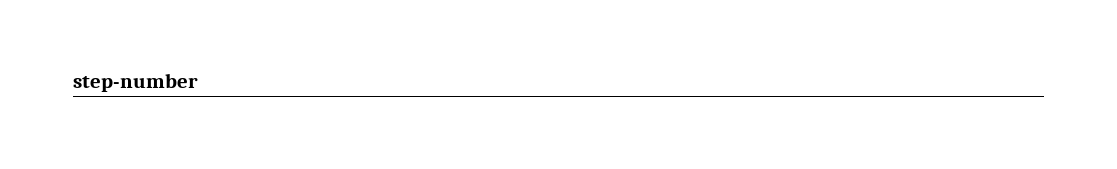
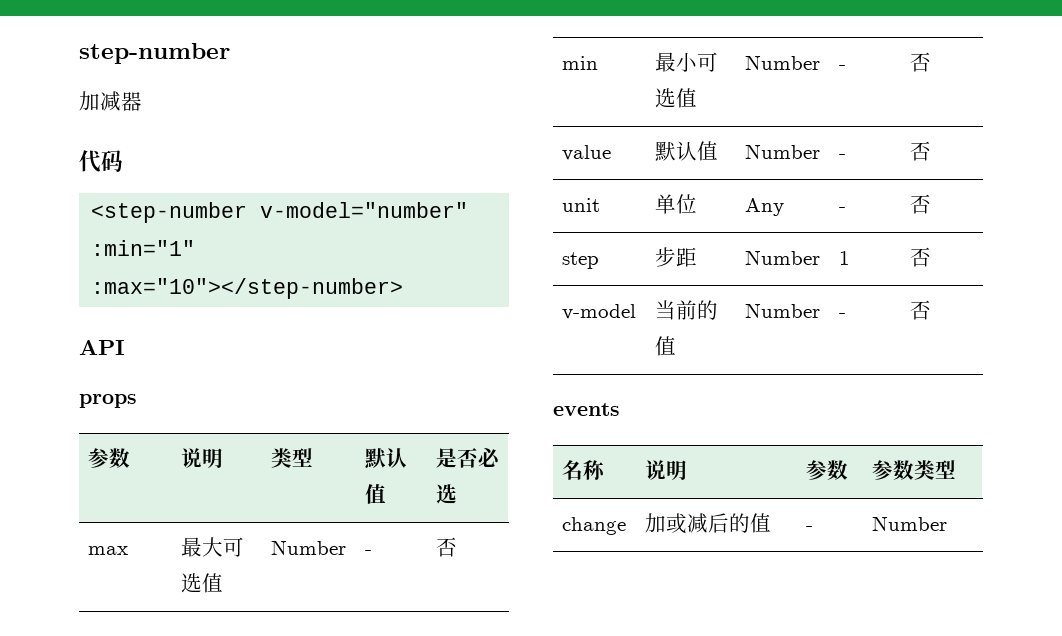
(198, 82) none -> [79,91,142,111] [79,150,123,173] [91,202,469,223] [91,240,196,256] [91,278,404,299] [79,340,125,355] [79,394,137,408] [88,448,131,468] [181,448,224,468] [271,448,314,468] [365,448,408,469] [365,484,387,504] [436,448,502,468] [436,484,458,504] [88,546,129,555] [181,537,245,557] [181,573,224,593] [271,540,347,555] [365,550,373,555] [436,537,458,557] [562,56,599,70] [655,52,719,72] [655,88,698,108] [745,55,821,70] [839,65,847,70] [910,52,932,72] [562,145,612,161] [655,141,719,161] [745,144,821,159] [839,154,847,159] [910,141,932,161] [562,198,601,212] [655,194,698,214] [745,198,785,216] [839,207,847,212] [910,194,932,214] [562,252,600,269] [655,247,698,267] [745,250,821,265] [839,251,851,265] [910,247,932,267] [562,304,637,320] [655,300,719,320] [655,336,677,356] [745,303,821,318] [839,313,847,318] [910,300,932,320] [553,403,620,416] [562,460,606,480] [645,460,688,480] [806,460,849,480] [872,460,957,480] [562,517,627,535] [645,513,772,534] [806,526,814,531] [872,516,948,531] // 加减器 // 代码 // <step-number v-model="number" :min="1" :max="10"></step-number> // API // props // 参数 | 说明 | 类型 | 默认值 | 是否必选 // max | 最大可选值 | Number | - | 否 // min | 最小可选值 | Number | - | 否 // value | 默认值 | Number | - | 否 // unit | 单位 | Any | - | 否 // step | 步距 | Number | 1 | 否 // v-model | 当前的值 | Number | - | 否 // events // 名称 | 说明 | 参数 | 参数类型 // change | 加或减后的值 | - | Number

